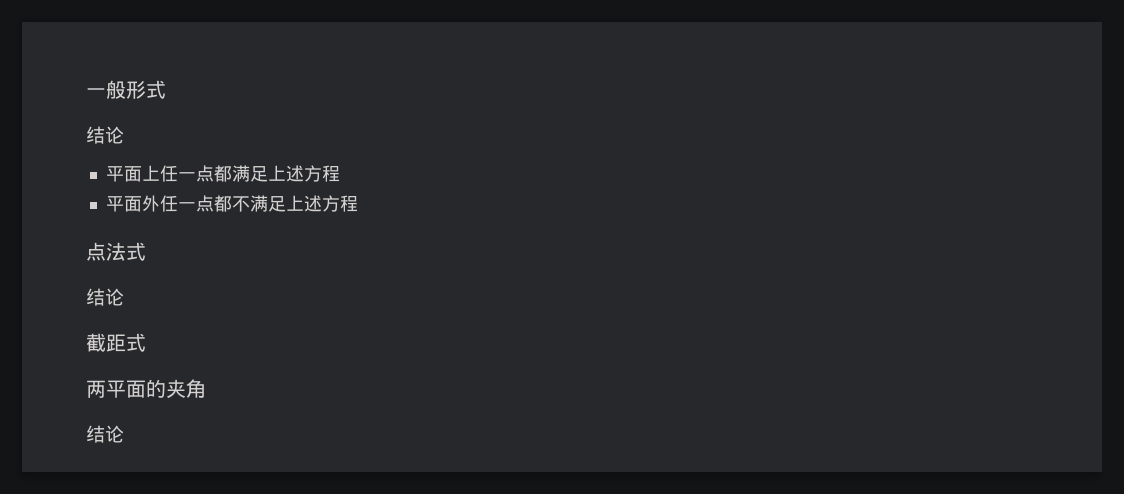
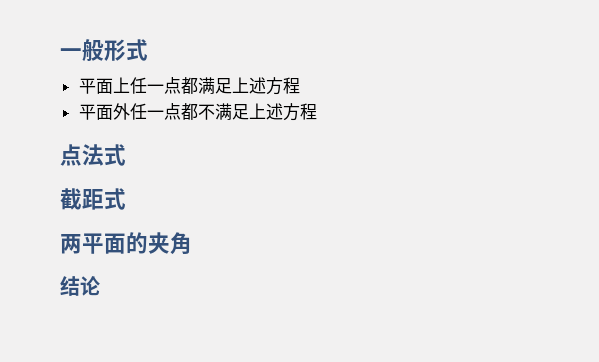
[86,126,124,144] // 结论 -> (148, 50) none
[86,288,124,306] // 结论 -> (126, 155) none

